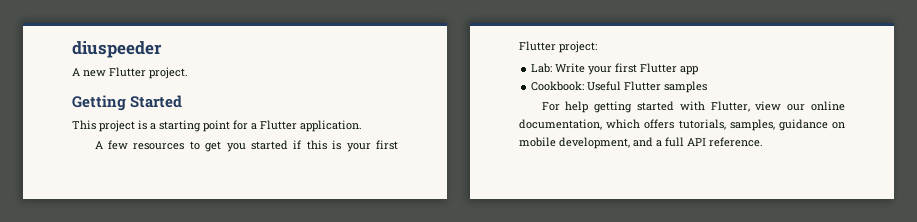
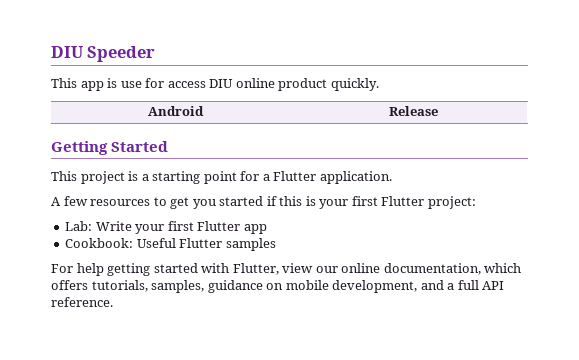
[72,41,162,58] [72,67,188,79] diuspeeder // A new Flutter project. -> [51,46,156,62] [51,78,379,91] [148,106,204,116] [389,106,438,116] DIU Speeder // This app is use for access DIU online product quickly. // Android | Release

